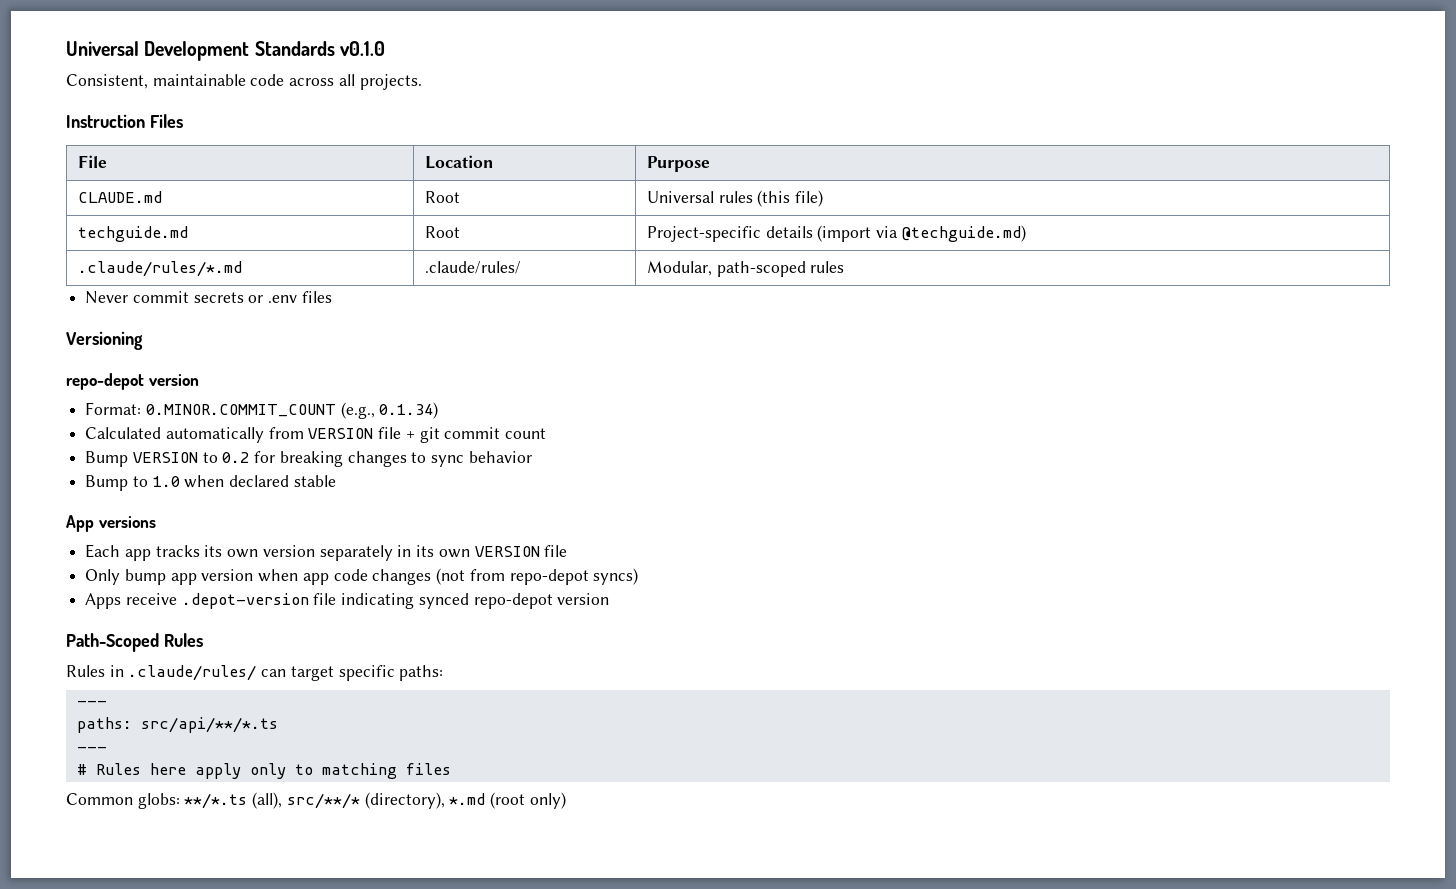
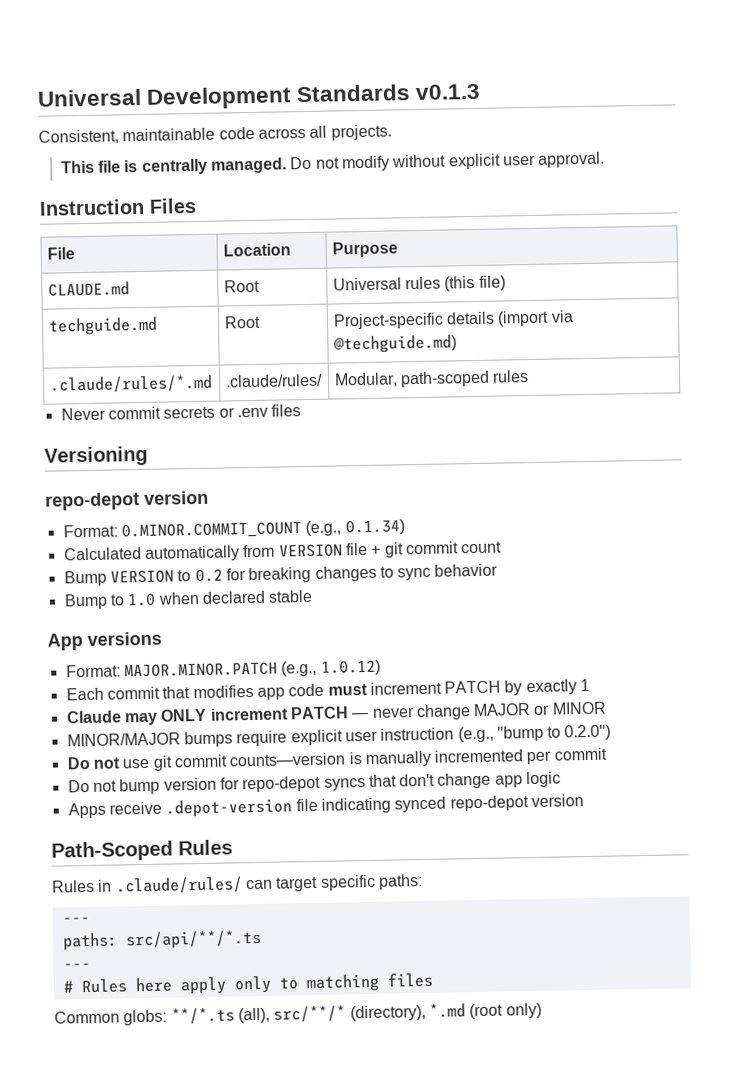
[339,41,385,56] v0.1.0 -> [415,83,482,101] v0.1.3
(422, 82) none -> [60,151,606,175] // This file is centrally managed. Do not modify without explicit user approval.
[85,544,568,561] [85,568,639,585] Each app tracks its own version separately in its own VERSION file // Only bump app version when app code changes (not from repo-depot syncs) -> [65,659,381,678] [65,678,591,701] [65,701,607,726] [66,724,612,748] [66,747,607,771] [67,771,562,795] Format: MAJOR.MINOR.PATCH (e.g., 1.0.12) // Each commit that modifies app code must increment PATCH by exactly 1 // Claude may ONLY increment PATCH — never change MAJOR or MINOR // MINOR/MAJOR bumps require explicit user instruction (e.g., "bump to 0.2.0") // Do not use git commit counts—version is manually incremented per commit // Do not bump version for repo-depot syncs that don't change app logic

